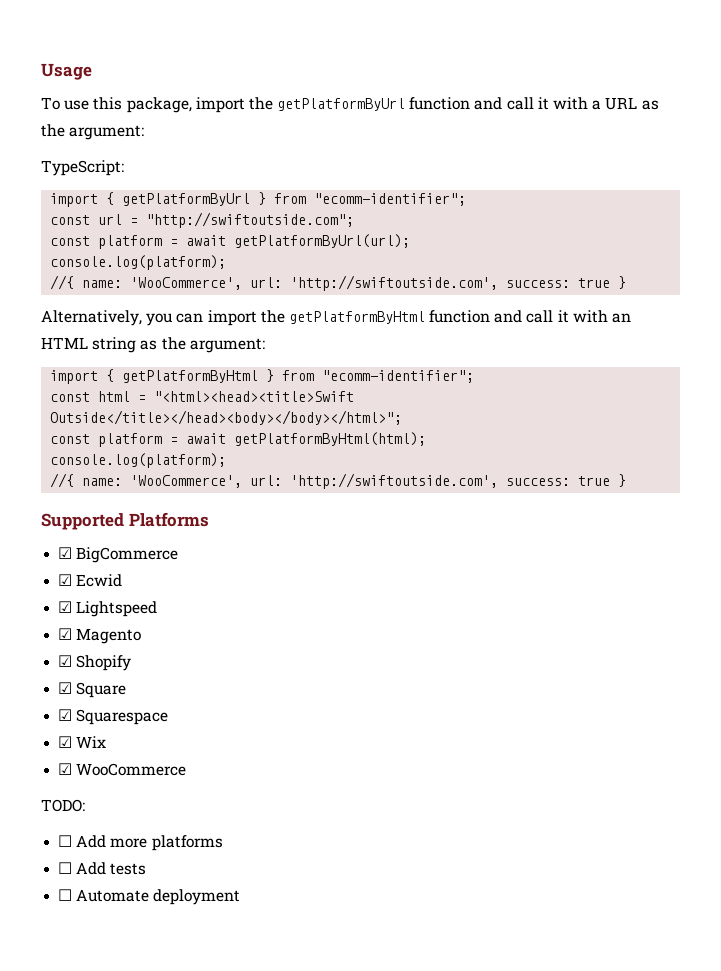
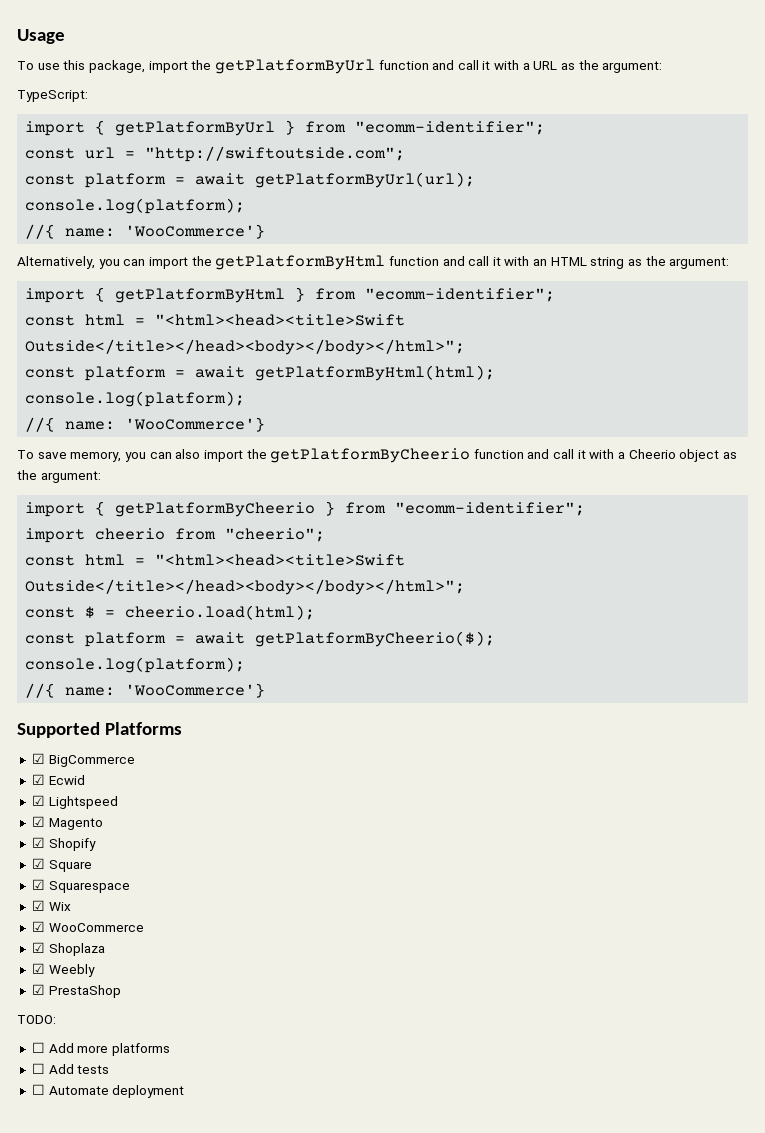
[130,275,627,291] 'WooCommerce', url: 'http://swiftoutside.com', success: true } -> [125,224,266,239] 'WooCommerce'}
[130,473,627,489] 'WooCommerce', url: 'http://swiftoutside.com', success: true } -> [125,417,266,432] [17,448,737,463] [17,470,101,483] [25,501,586,517] [25,528,326,543] [25,554,406,566] [25,579,466,595] [25,605,316,620] [25,631,496,647] [25,657,246,673] [25,683,266,698] 'WooCommerce'} // To save memory, you can also import the getPlatformByCheerio function and call it with a Cheerio object as the argument: // import { getPlatformByCheerio } from "ecomm-identifier"; // import cheerio from "cheerio"; // const html = "<html><head><title>Swift Outside</title></head><body></body></html>"; // const $ = cheerio.load(html); // const platform = await getPlatformByCheerio($); // console.log(platform); // //{ name: 'WooCommerce'}
(187, 769) none -> [31,942,105,956] [31,963,95,977] [31,984,121,998] // ☑ Shoplaza // ☑ Weebly // ☑ PrestaShop

